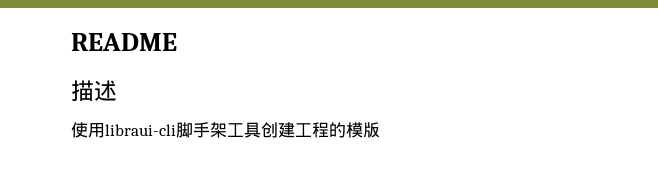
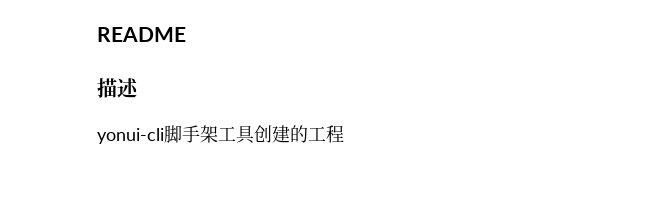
[71,122,176,138] 使用libraui-cli -> [97,128,164,144] yonui-cli
[295,122,380,138] 工程的模版 -> [290,125,344,143] 的工程

